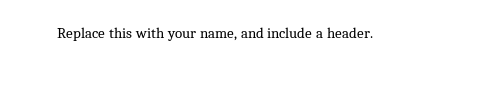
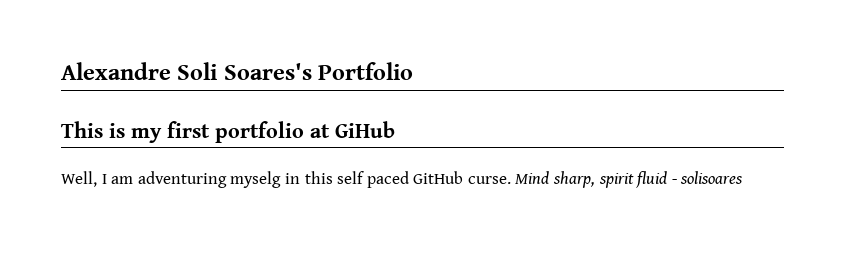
[57,27,374,41] Replace this with your name, and include a header. -> [61,62,414,80] [61,121,395,143] [61,171,744,188] Alexandre Soli Soares's Portfolio // This is my first portfolio at GiHub // Well, I am adventuring myselg in this self paced GitHub curse. Mind sharp, spirit fluid - solisoares

